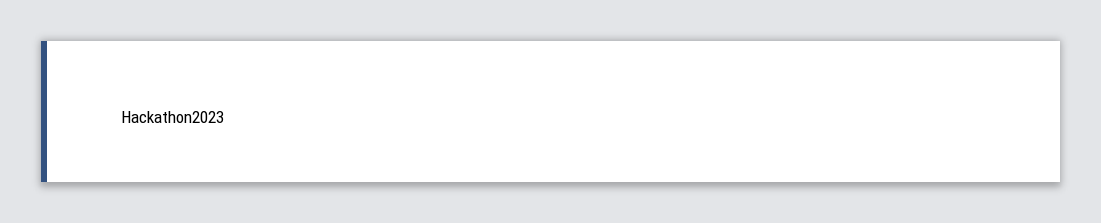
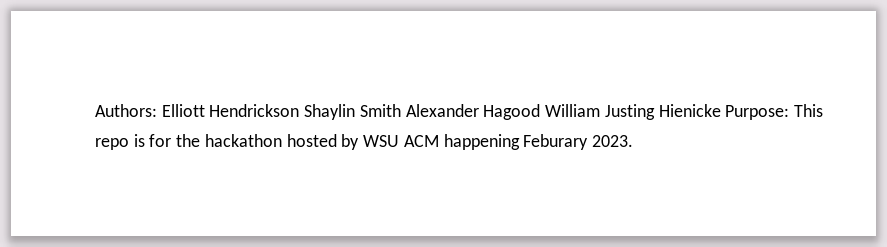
[121,111,224,123] Hackathon2023 -> [95,104,823,120] [95,134,633,150] Authors: Elliott Hendrickson Shaylin Smith Alexander Hagood William Justing Hienicke Purpose: This repo is for the hackathon hosted by WSU ACM happening Feburary 2023.

